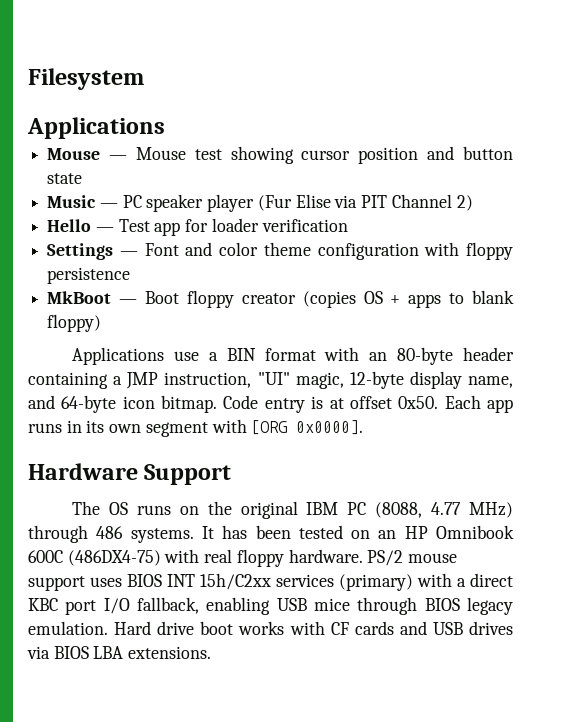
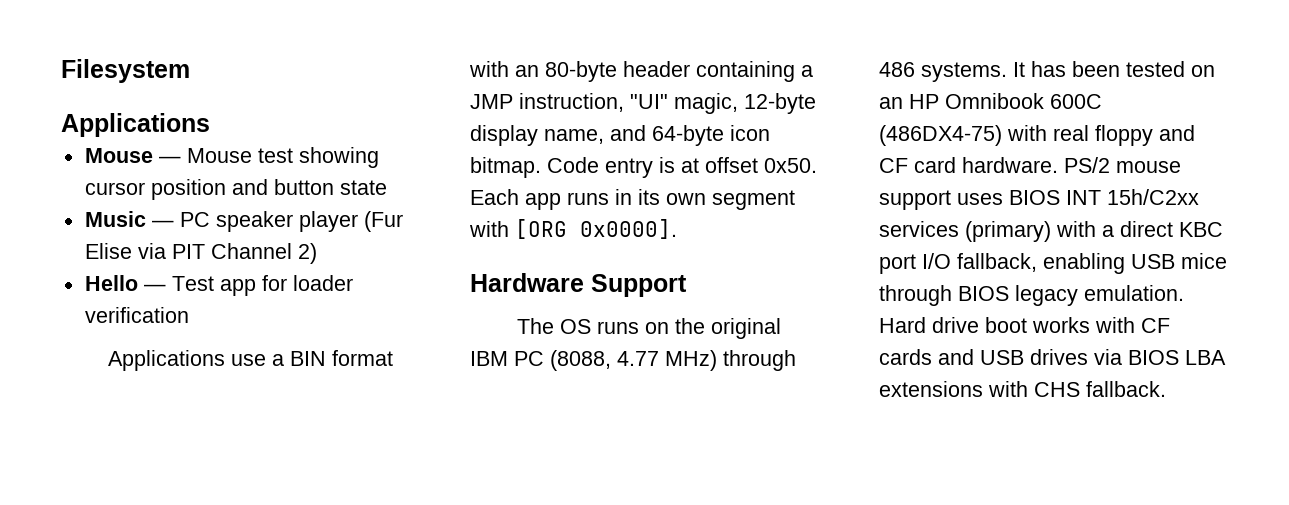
[47,242,513,260] [47,267,131,284] [47,290,514,308] [47,314,102,332] // Settings — Font and color theme configuration with floppy persistence // MkBoot — Boot floppy creator (copies OS + apps to blank floppy) -> (189, 315) none
(284, 558) none -> [1159,125,1195,141] [879,157,956,173] and CF card
[128,646,212,659] extensions. -> [879,381,1166,397] extensions with CHS fallback.

